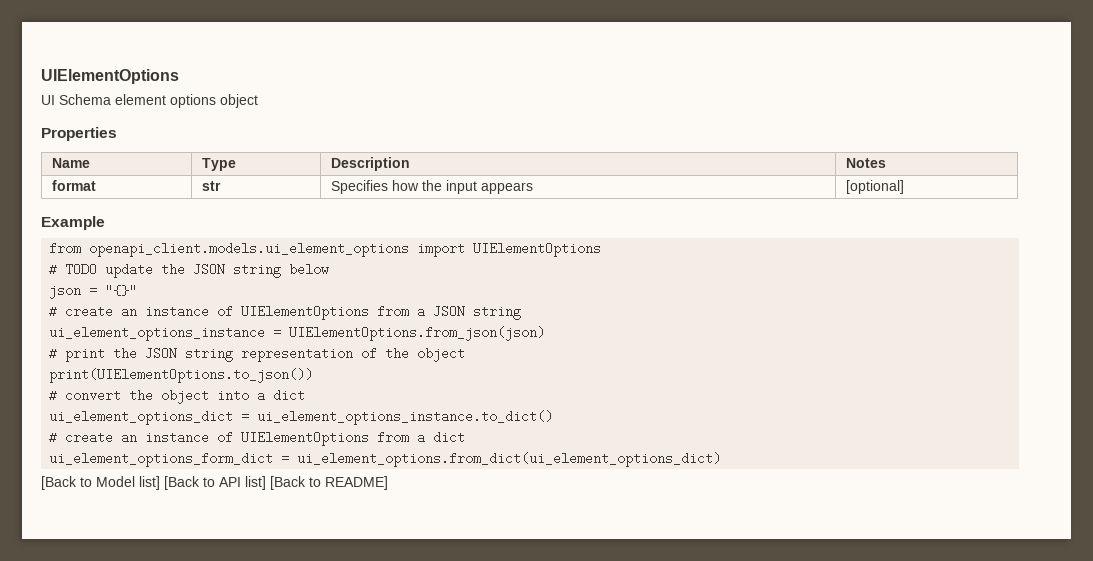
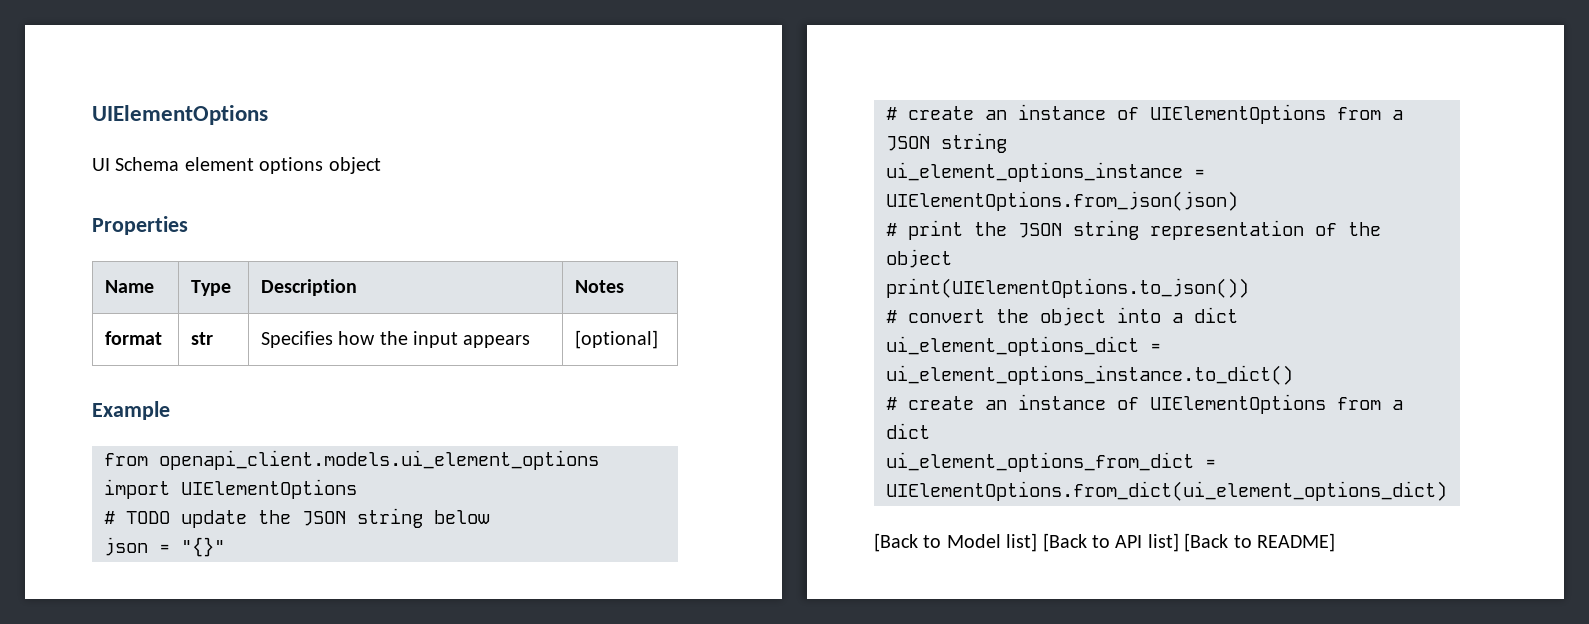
[49,452,722,467] ui_element_options_form_dict = ui_element_options.from_dict(ui_element_options_dict) -> [886,452,1216,472] [886,481,1447,501] ui_element_options_from_dict = UIElementOptions.from_dict(ui_element_options_dict)

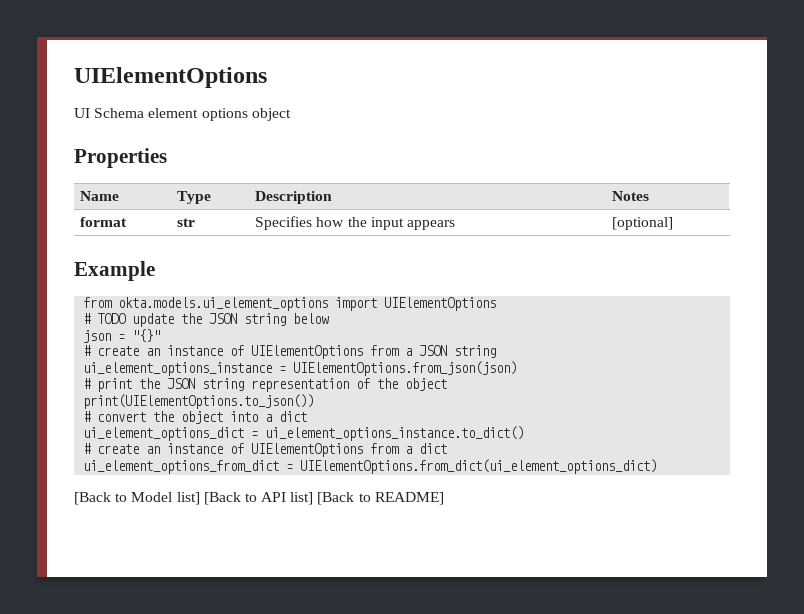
[159,450,599,470] openapi_client.models.ui_element_options -> [118,297,329,311] okta.models.ui_element_options

